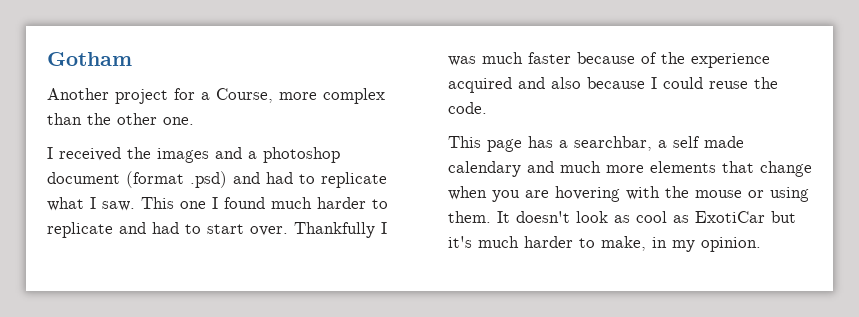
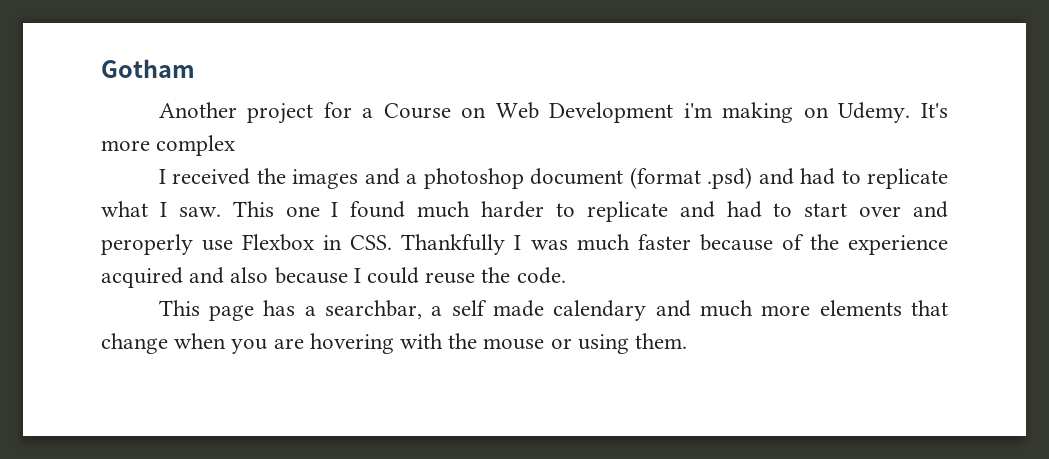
[216,88,385,104] [47,113,194,125] Course, more complex than the other one. -> [383,102,949,123] [101,135,236,156] Course on Web Development i'm making on Udemy. It's more complex
[250,226,288,236] over. -> [859,201,948,218] [101,234,393,255] over and peroperly use Flexbox in CSS.
[497,211,796,223] [448,236,761,252] It doesn't look as cool as ExotiCar but it's much harder to make, in my opinion. -> (688, 341) none

